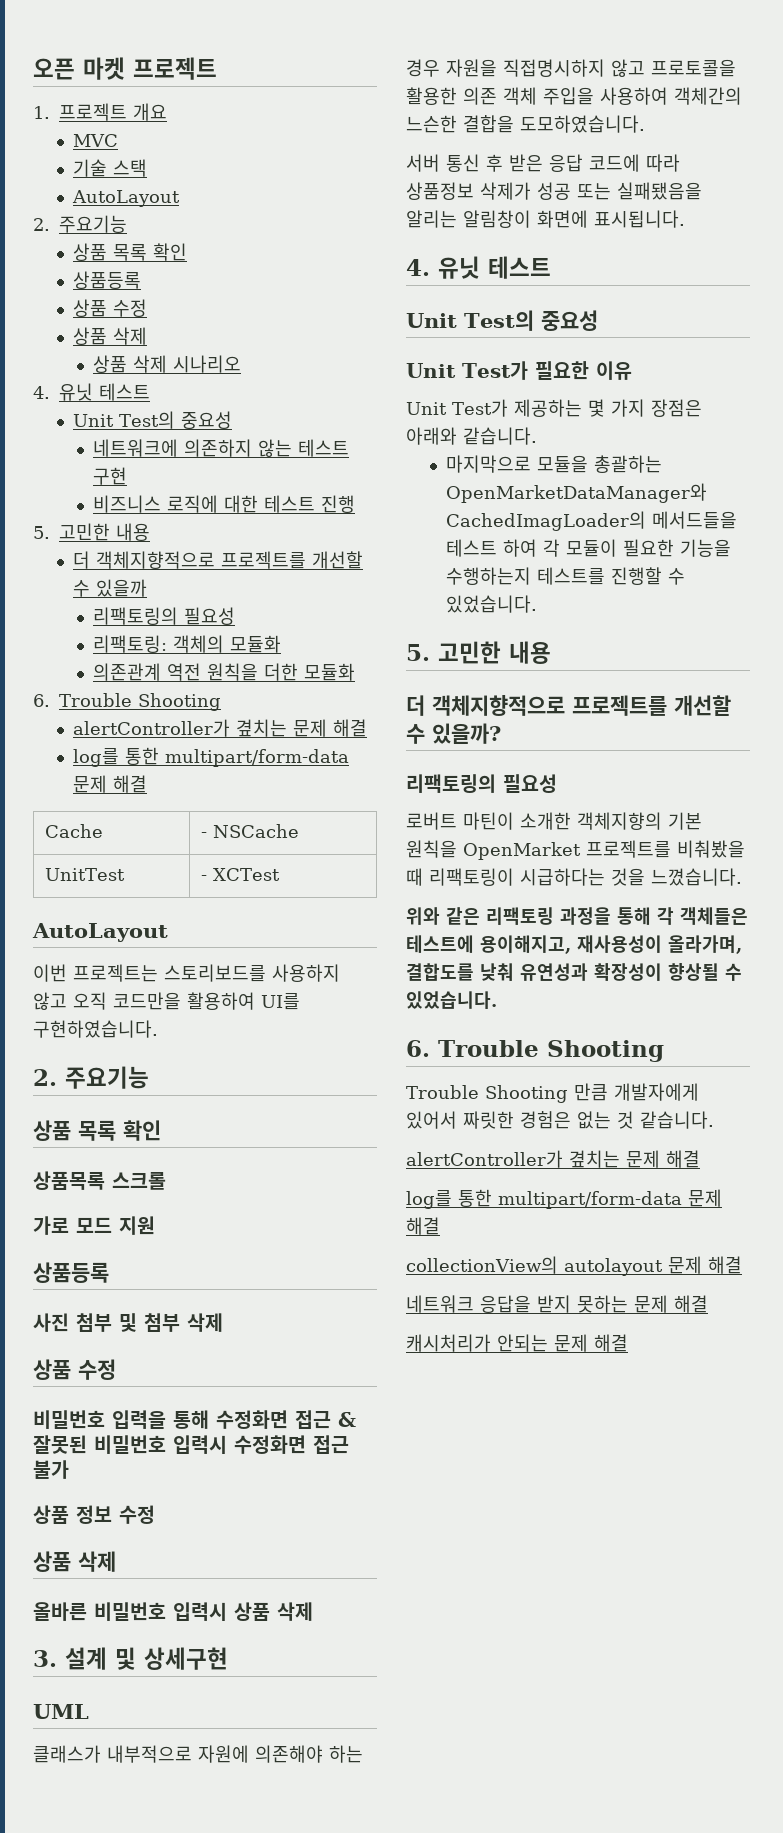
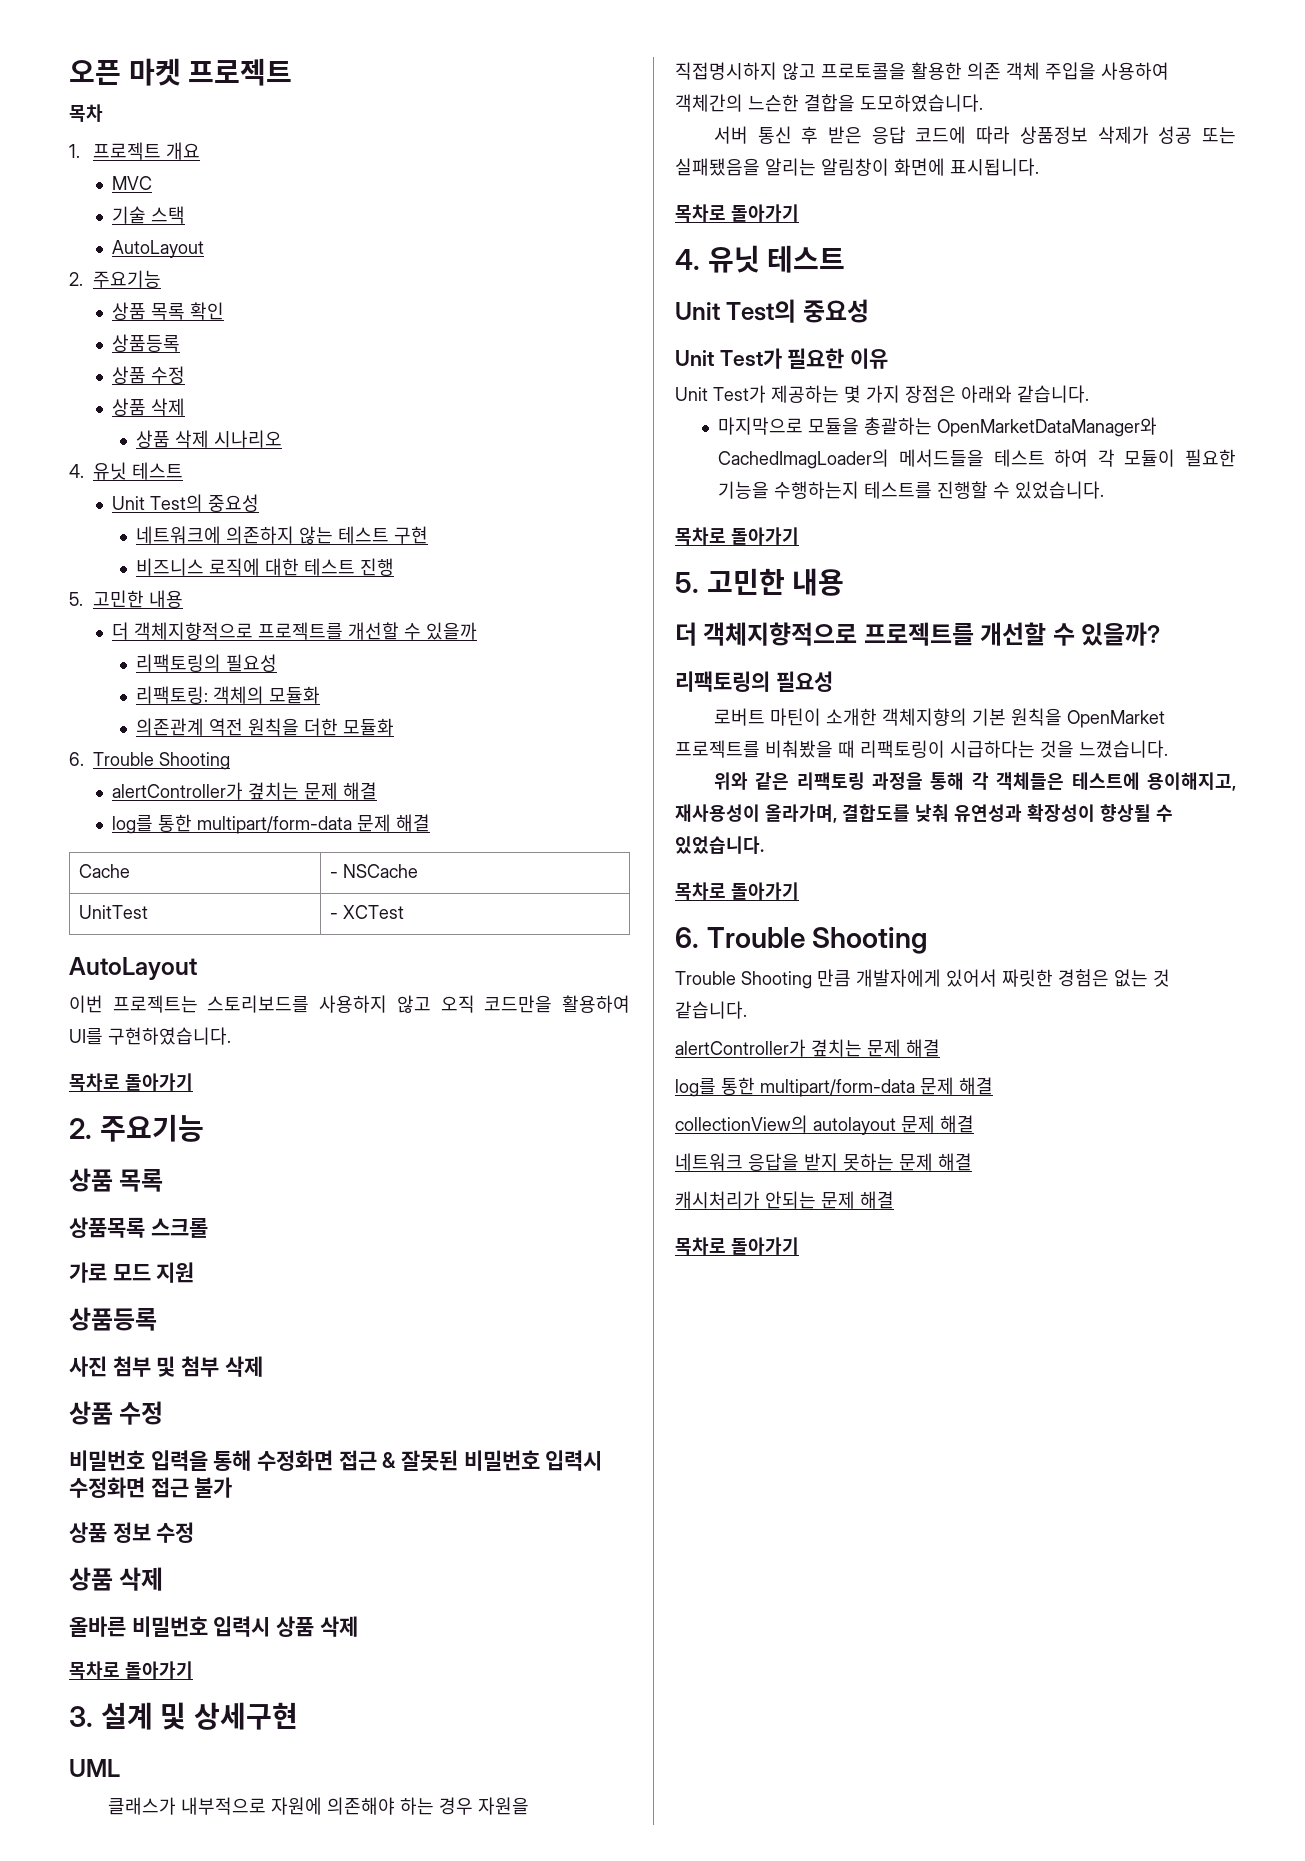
(217, 68) none -> [69,104,103,122] // 목차
[33,1066,149,1089] [33,1120,161,1141] // 2. 주요기능 // 상품 목록 확인 -> [69,1073,193,1091] [69,1114,204,1142] [69,1168,164,1192] // 목차로 돌아가기 // 2. 주요기능 // 상품 목록
(313, 1611) none -> [69,1661,193,1679] // 목차로 돌아가기
(685, 219) none -> [675,204,799,222] // 목차로 돌아가기
(537, 604) none -> [675,527,799,545] // 목차로 돌아가기
(497, 1000) none -> [675,882,799,900] // 목차로 돌아가기
(628, 1343) none -> [675,1237,799,1255] // 목차로 돌아가기

